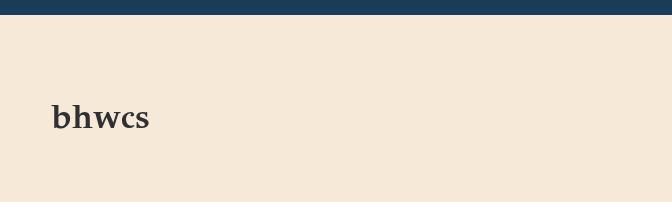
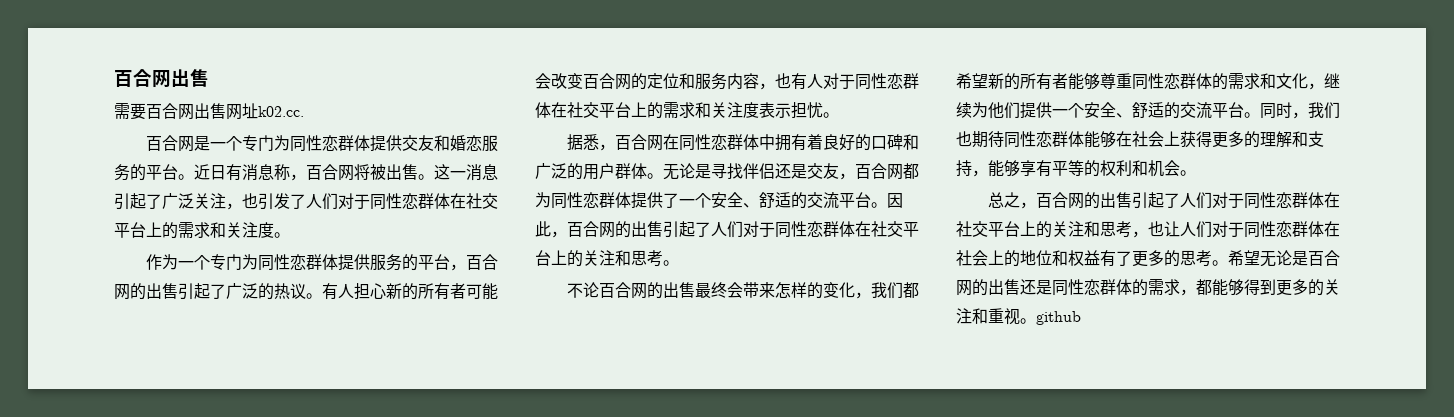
[51,105,149,129] bhwcs -> [114,69,209,88] [114,103,304,120] [145,135,498,152] [114,164,498,181] [114,193,498,210] [114,222,290,239] [145,254,498,271] [114,283,498,300] [535,73,919,90] [535,102,839,119] [566,134,919,151] [535,163,919,180] [535,192,903,209] [535,221,919,238] [535,250,679,267] [566,282,919,299] [956,73,1340,90] [956,102,1340,119] [956,131,1324,148] [956,160,1196,177] [987,192,1340,209] [956,221,1340,238] [956,250,1340,267] [956,279,1340,296] [956,308,1081,325] 百合网出售 // 需要百合网出售网址k02.cc. // 百合网是一个专门为同性恋群体提供交友和婚恋服务的平台。近日有消息称，百合网将被出售。这一消息引起了广泛关注，也引发了人们对于同性恋群体在社交平台上的需求和关注度。 // 作为一个专门为同性恋群体提供服务的平台，百合网的出售引起了广泛的热议。有人担心新的所有者可能会改变百合网的定位和服务内容，也有人对于同性恋群体在社交平台上的需求和关注度表示担忧。 // 据悉，百合网在同性恋群体中拥有着良好的口碑和广泛的用户群体。无论是寻找伴侣还是交友，百合网都为同性恋群体提供了一个安全、舒适的交流平台。因此，百合网的出售引起了人们对于同性恋群体在社交平台上的关注和思考。 // 不论百合网的出售最终会带来怎样的变化，我们都希望新的所有者能够尊重同性恋群体的需求和文化，继续为他们提供一个安全、舒适的交流平台。同时，我们也期待同性恋群体能够在社会上获得更多的理解和支持，能够享有平等的权利和机会。 // 总之，百合网的出售引起了人们对于同性恋群体在社交平台上的关注和思考，也让人们对于同性恋群体在社会上的地位和权益有了更多的思考。希望无论是百合网的出售还是同性恋群体的需求，都能够得到更多的关注和重视。github

